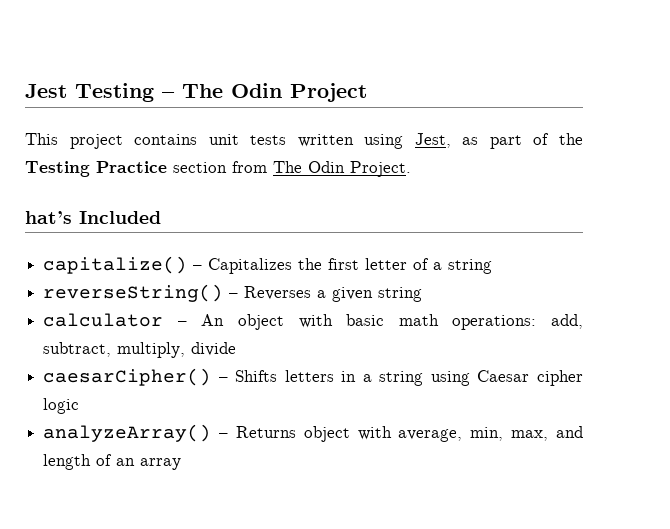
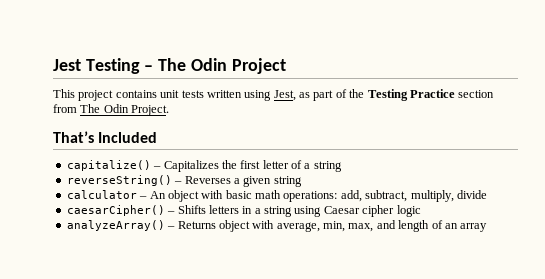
[25,211,72,224] hat’s -> [53,131,94,143] That’s

